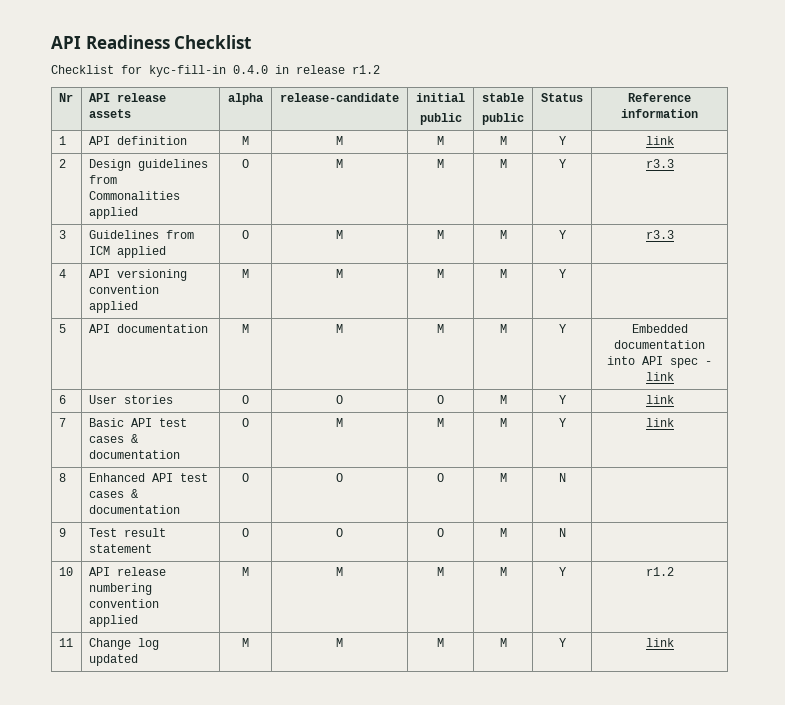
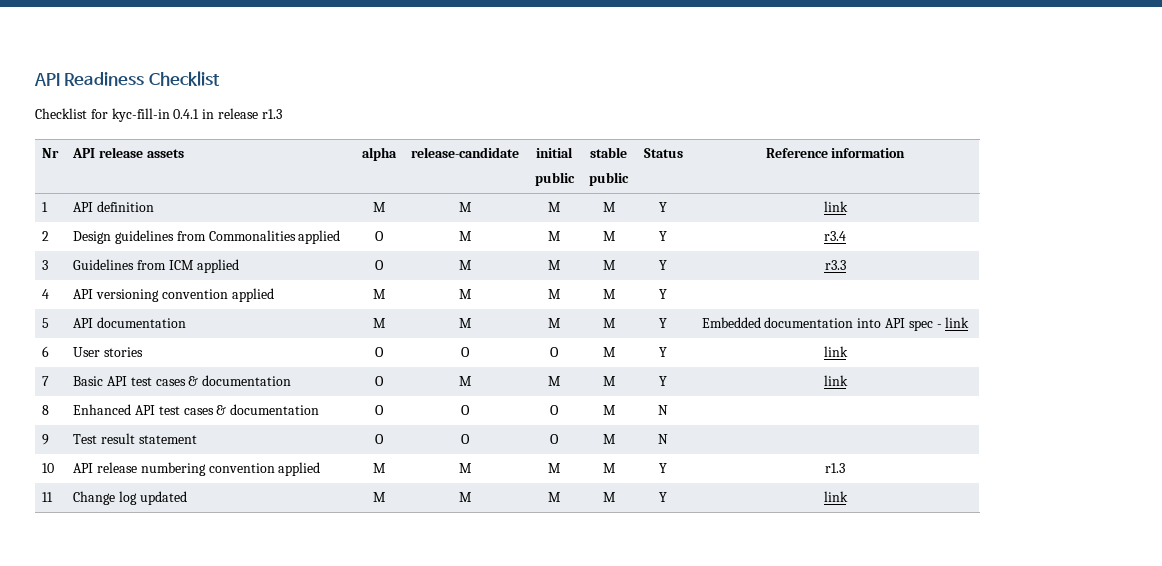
[233,65,268,74] 0.4.0 -> [173,109,200,119] 0.4.1
[352,65,380,74] r1.2 -> [261,109,282,119] r1.3
[645,159,674,168] r3.3 -> [824,231,846,241] r3.4
[645,567,674,576] r1.2 -> [825,463,845,473] r1.3

